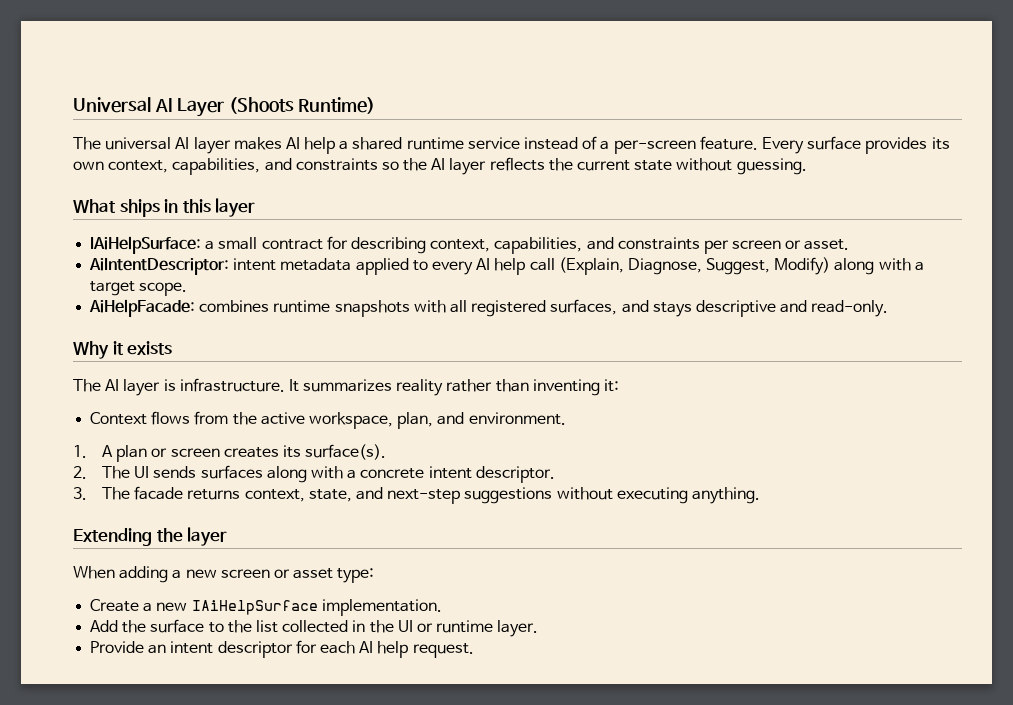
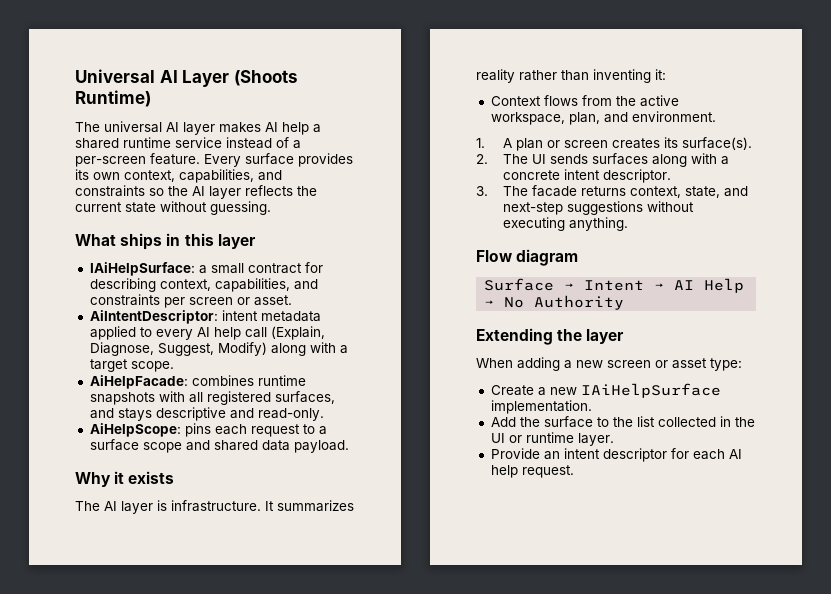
(889, 308) none -> [89,423,327,437] [89,439,349,453] // AiHelpScope: pins each request to a surface scope and shared data payload.
(760, 495) none -> [476,249,579,266] [484,278,745,293] [484,295,625,310] // Flow diagram // Surface → Intent → AI Help → No Authority

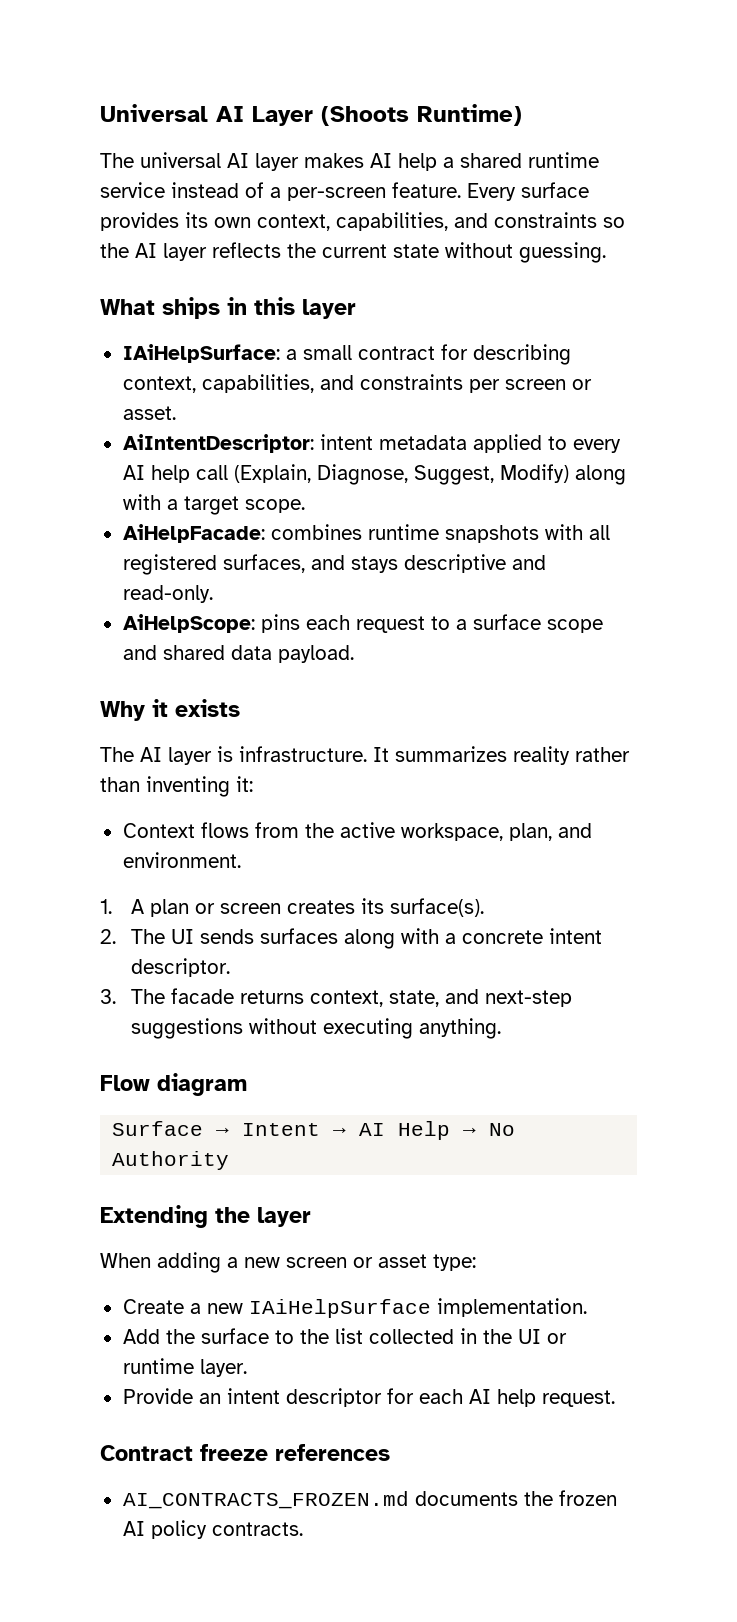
(574, 471) none -> [100,1444,390,1461] [122,1490,617,1509] [122,1520,303,1539] // Contract freeze references // AI_CONTRACTS_FROZEN.md documents the frozen AI policy contracts.

